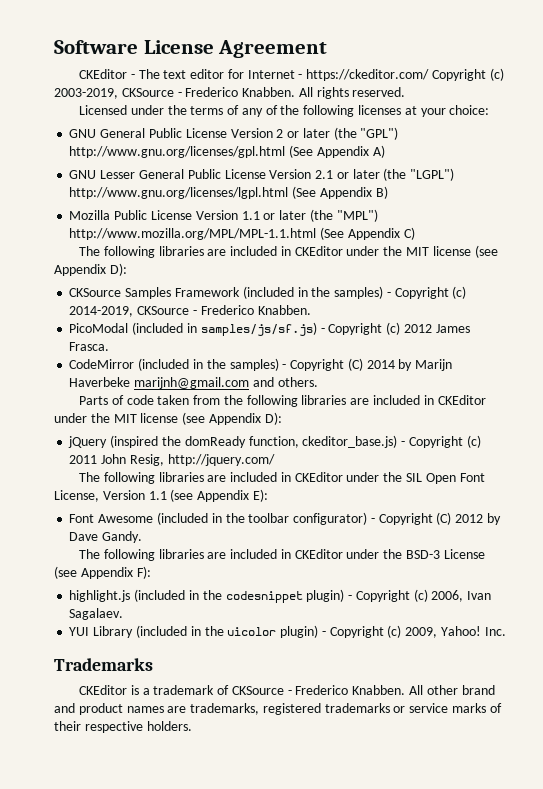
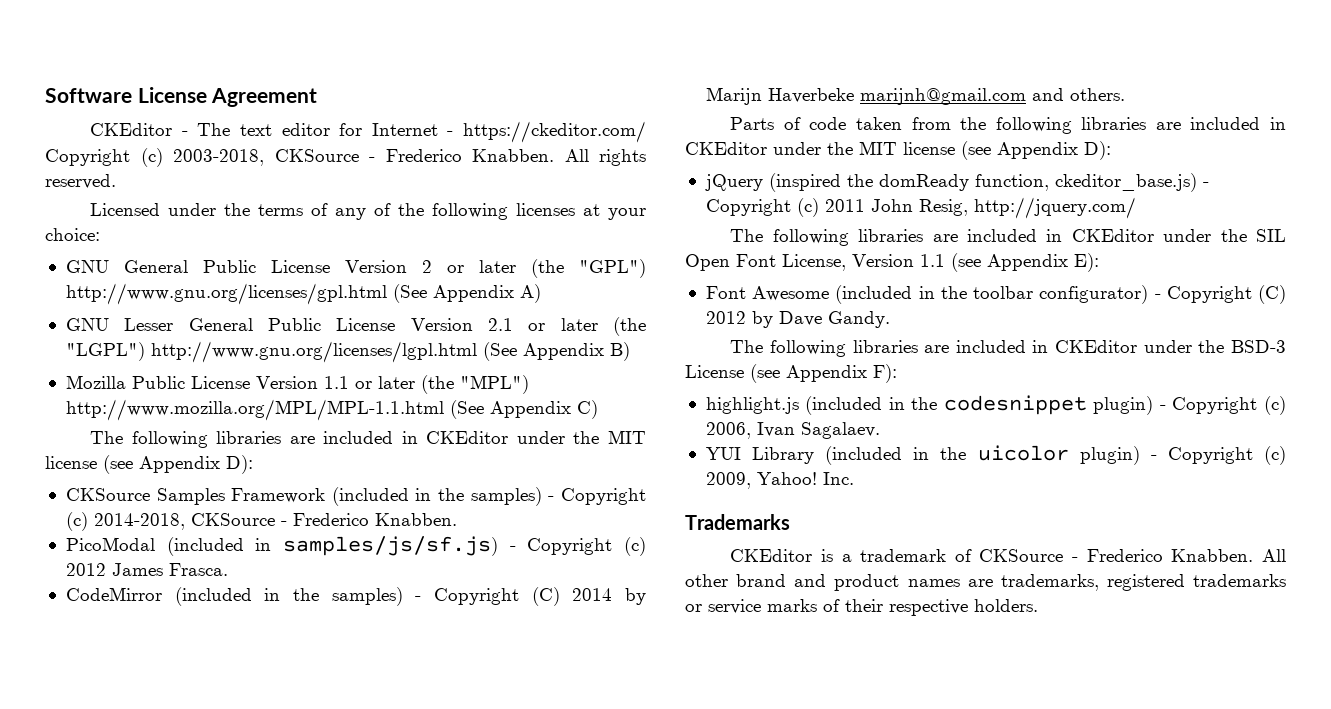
[54,88,118,99] 2003-2019, -> [173,149,264,166] 2003-2018,
[69,306,134,317] 2014-2019, -> [93,513,185,530] 2014-2018,

